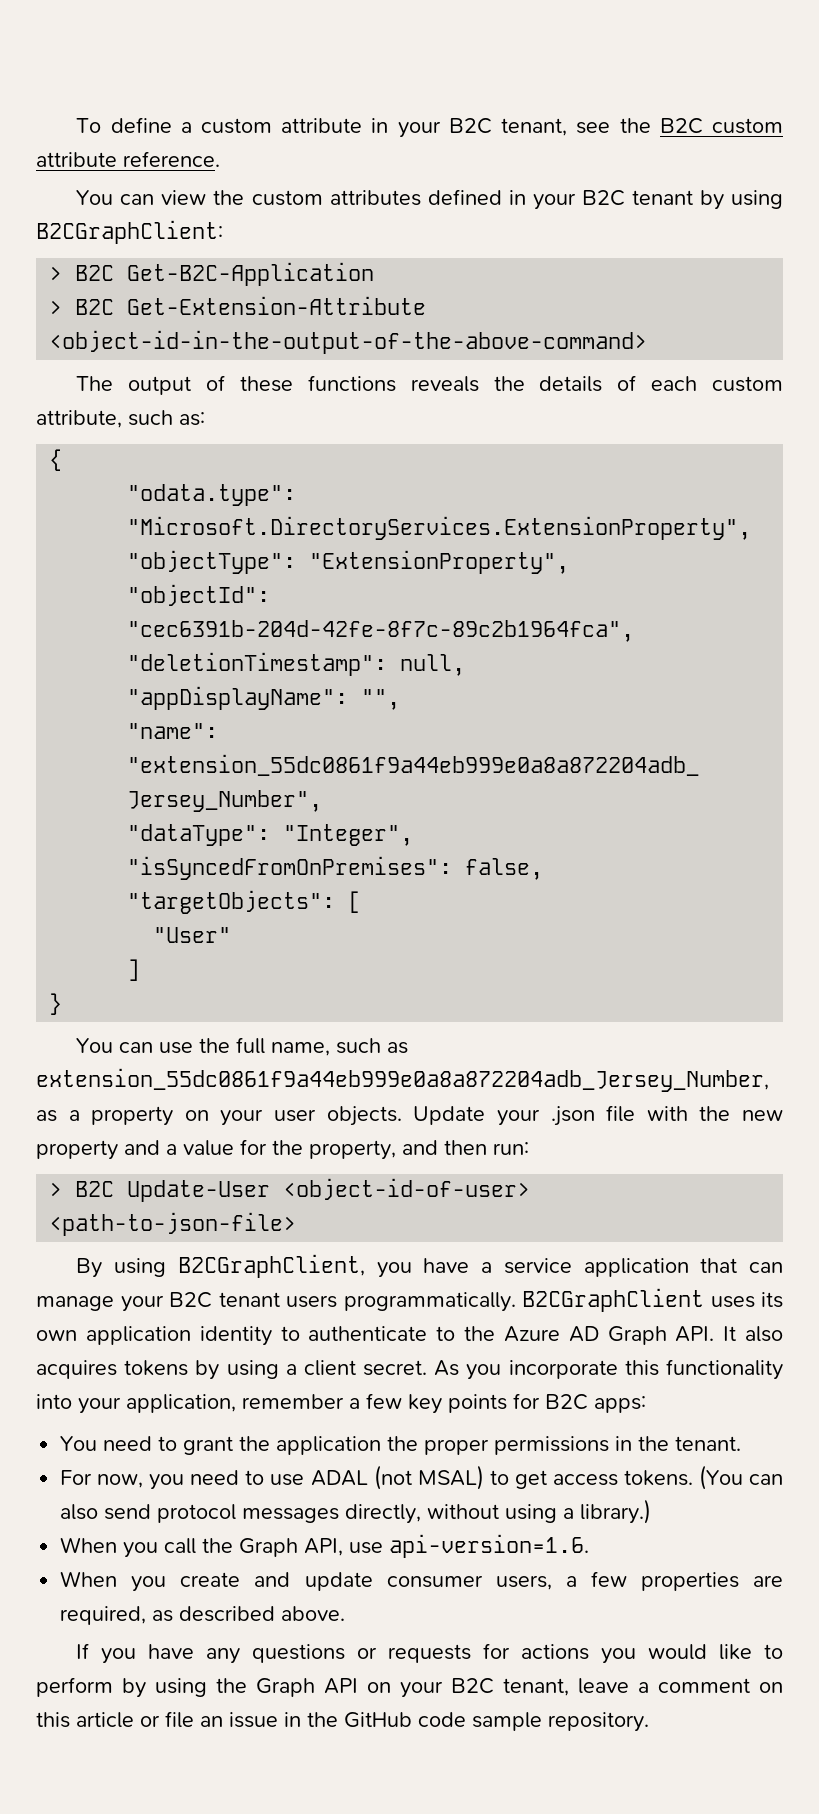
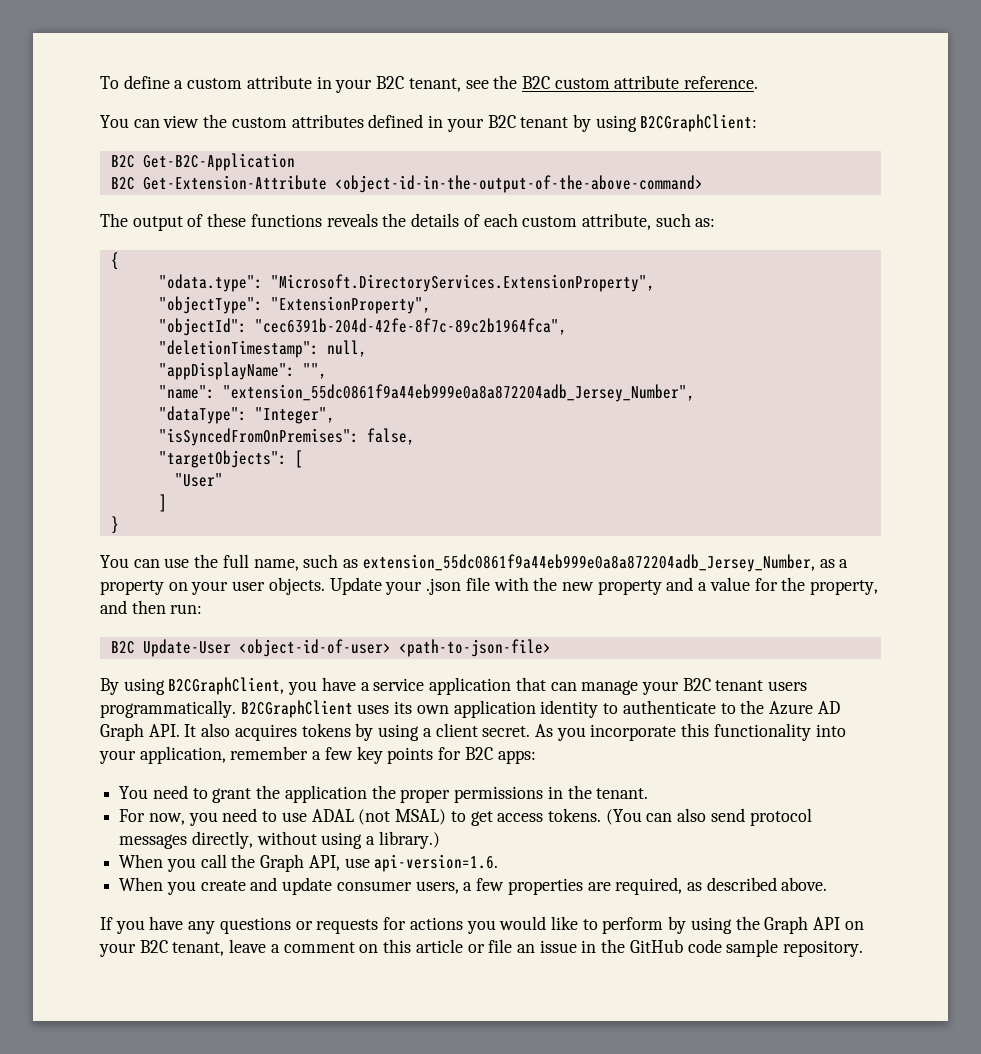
[49,266,63,281] > -> (758, 123) none
[49,300,63,315] > -> (295, 162) none
[49,1182,63,1197] > -> (203, 609) none

